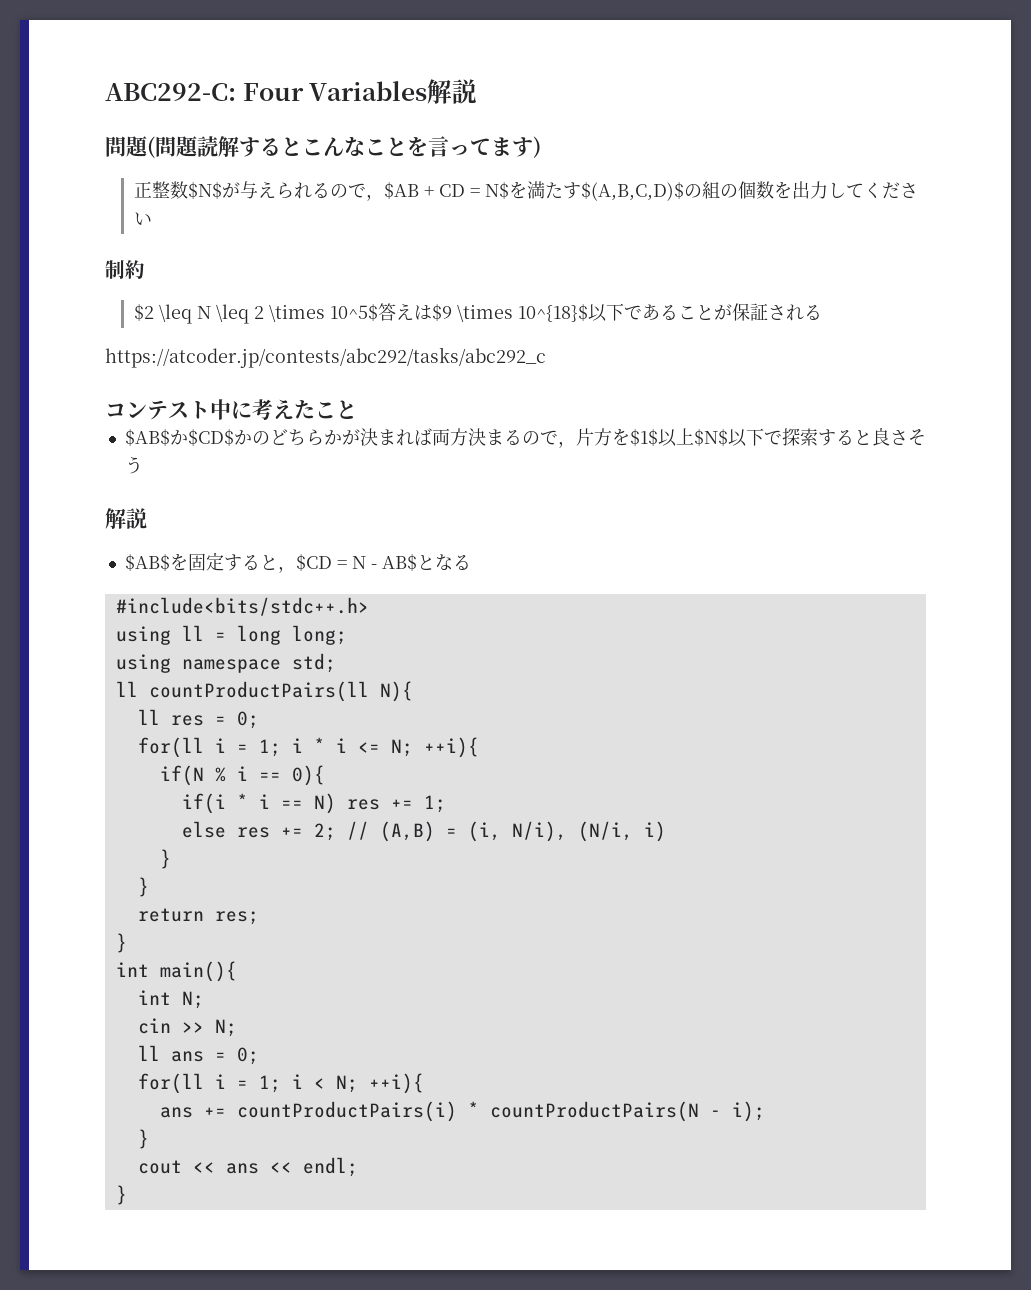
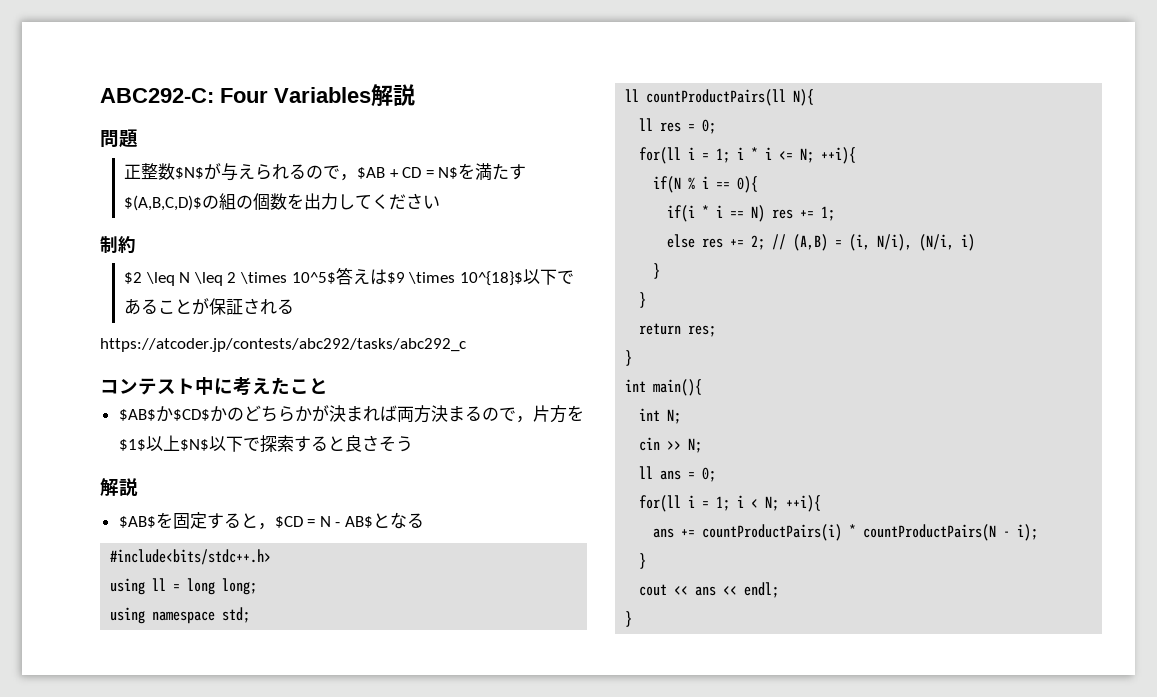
[147,136,541,158] (問題読解するとこんなことを言ってます) -> (138, 138) none

